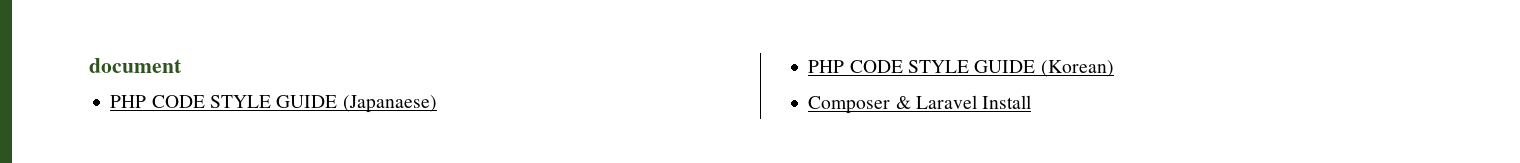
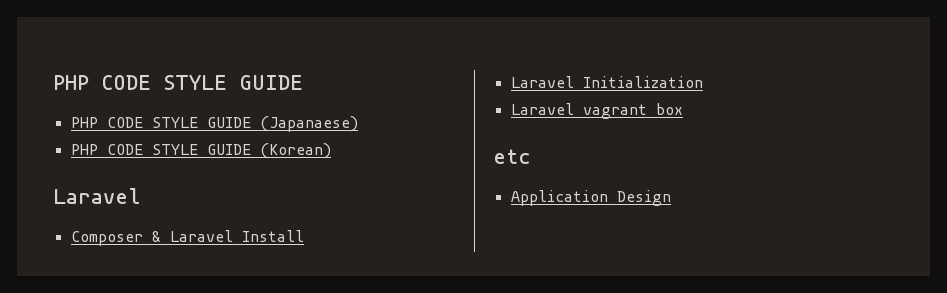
[89,58,182,73] document -> [53,75,303,90] PHP CODE STYLE GUIDE
(1114, 68) none -> [53,188,141,204] // Laravel
(1032, 102) none -> [510,76,703,88] [510,103,683,119] [493,149,530,164] [510,190,671,206] // Laravel Initialization // Laravel vagrant box // etc // Application Design

